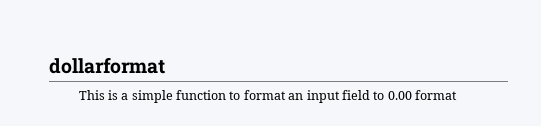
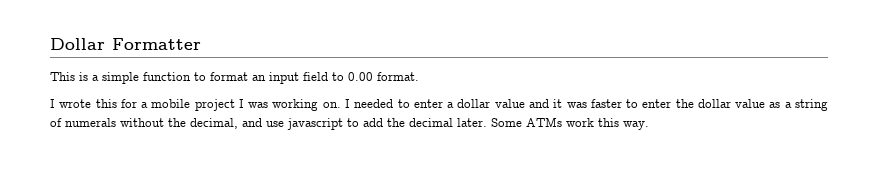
[49,57,165,74] dollarformat -> [50,38,201,50] Dollar Formatter
[415,90,458,100] format -> [377,72,419,81] [50,99,828,111] [50,117,649,130] format. // I wrote this for a mobile project I was working on. I needed to enter a dollar value and it was faster to enter the dollar value as a string of numerals without the decimal, and use javascript to add the decimal later. Some ATMs work this way.

